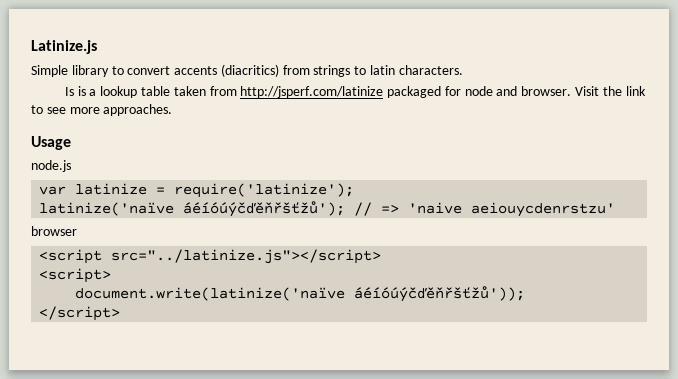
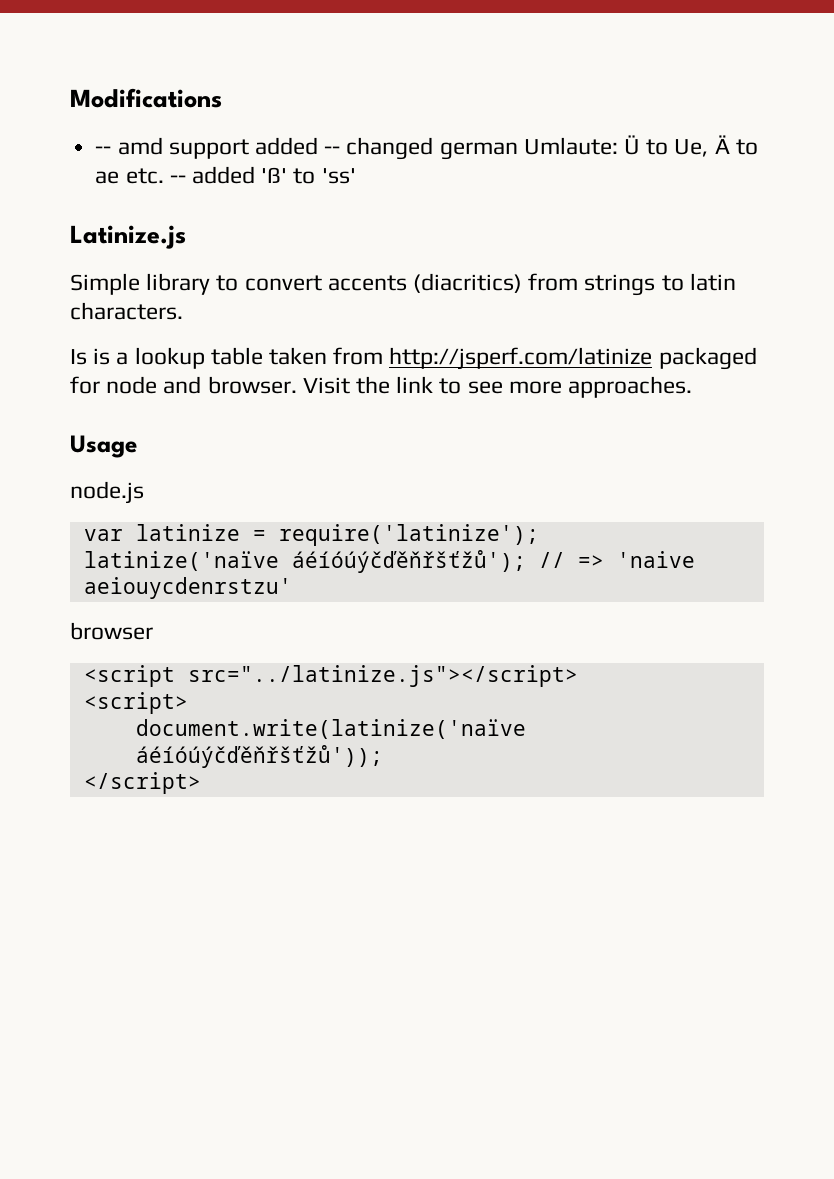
(31, 47) none -> [70,88,222,108] [95,135,758,160] [95,166,356,184] Modifications // -- amd support added -- changed german Umlaute: Ü to Ue, Ä to ae etc. -- added 'ß' to 'ss' //

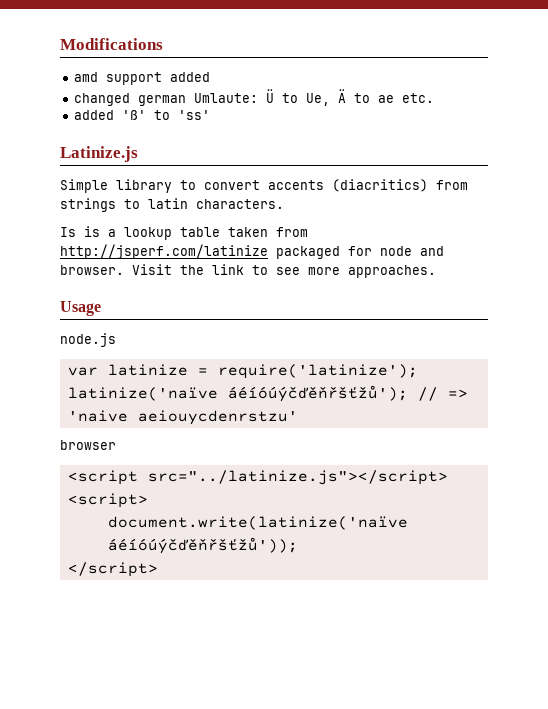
[95,146,112,154] -- -> (163, 44) none
[324,146,341,154] -- -> (211, 77) //
[169,175,186,183] -- -> (435, 98) //

